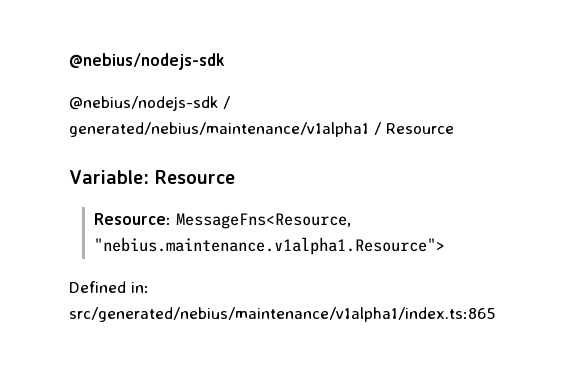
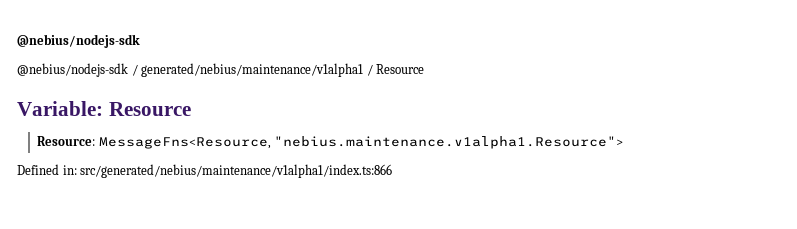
[69,307,496,322] src/generated/nebius/maintenance/v1alpha1/index.ts:865 -> [80,164,393,178] src/generated/nebius/maintenance/v1alpha1/index.ts:866

